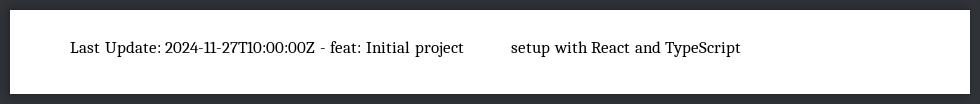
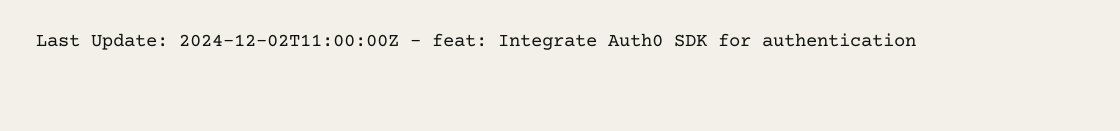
[165,41,316,53] 2024-11-27T10:00:00Z -> [179,34,399,47] 2024-12-02T11:00:00Z
[365,41,742,57] Initial project setup with React and TypeScript -> [498,33,916,50] Integrate Auth0 SDK for authentication

